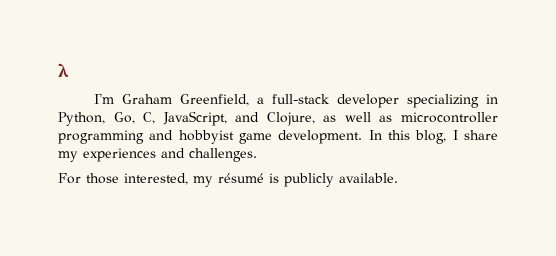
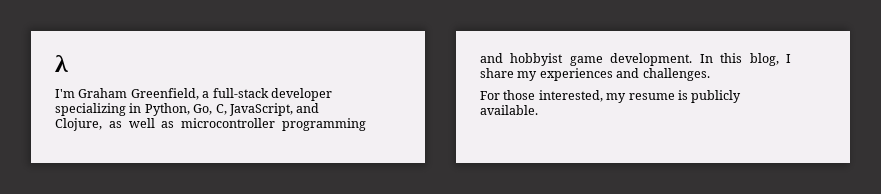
[218,173,264,183] résumé -> [628,93,675,100] resume

